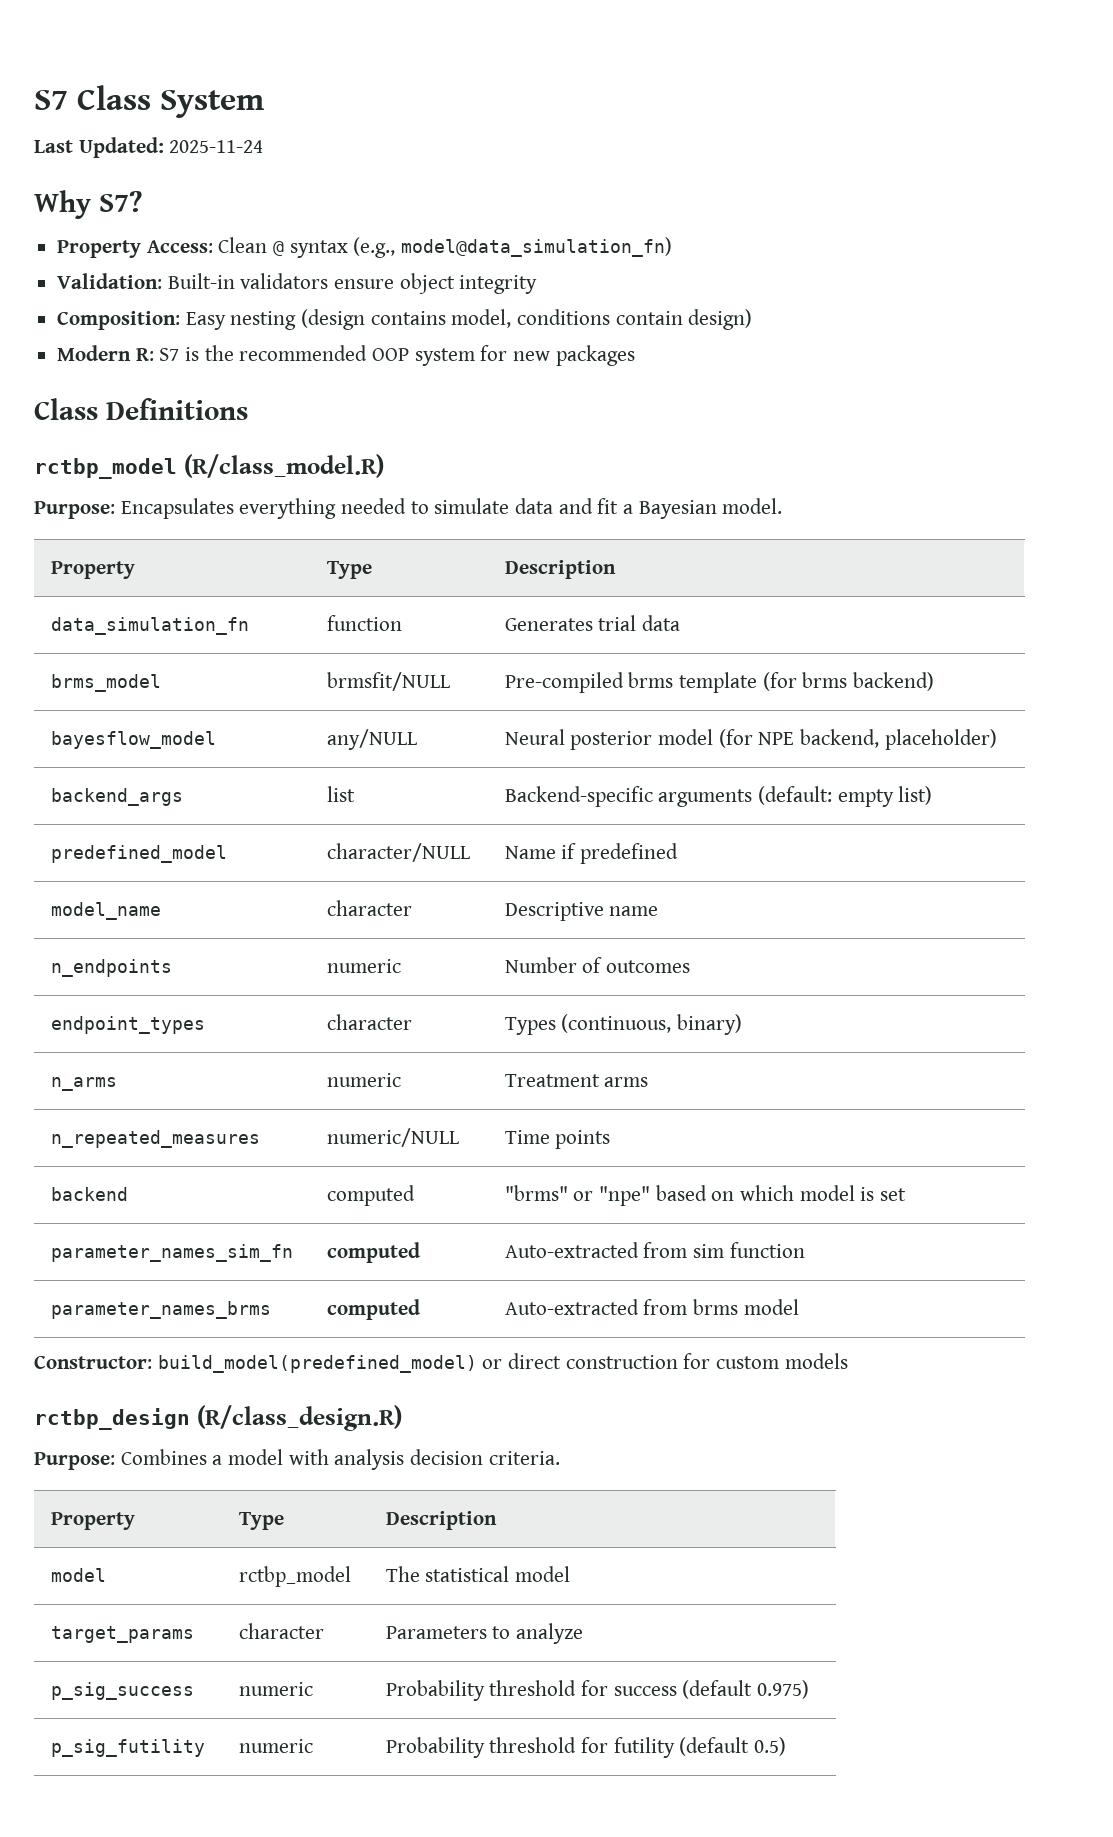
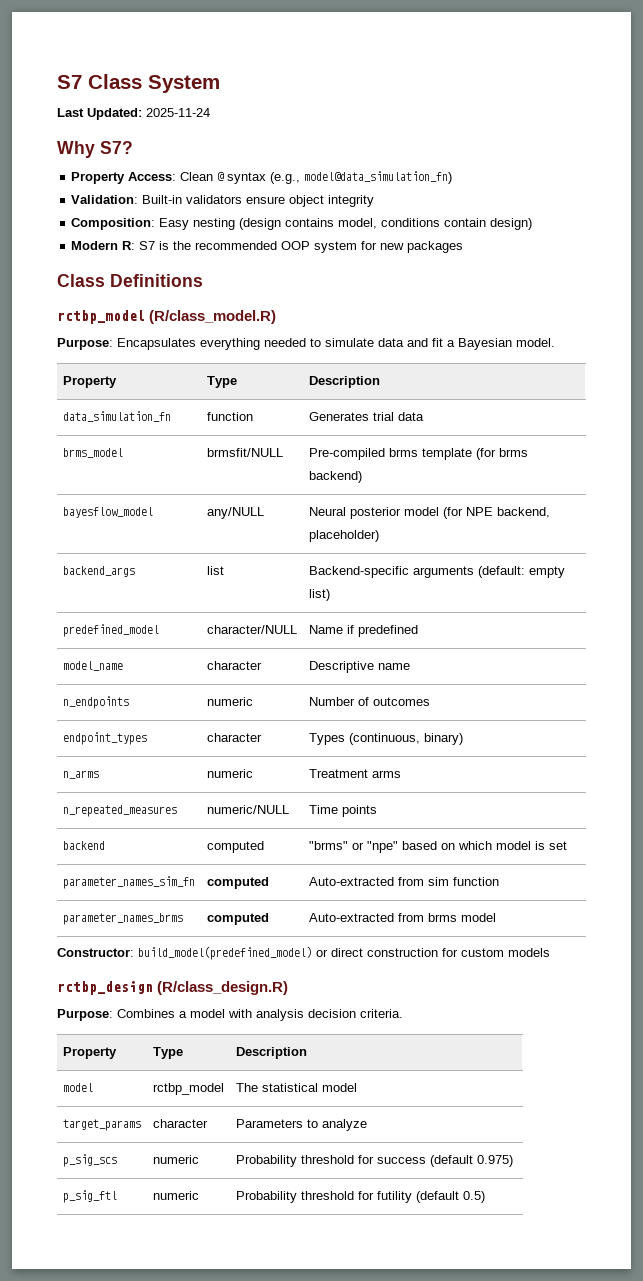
[50,1682,194,1700] p_sig_success -> [62,1154,117,1167] p_sig_scs
[50,1739,205,1757] p_sig_futility -> [62,1190,117,1203] p_sig_ftl

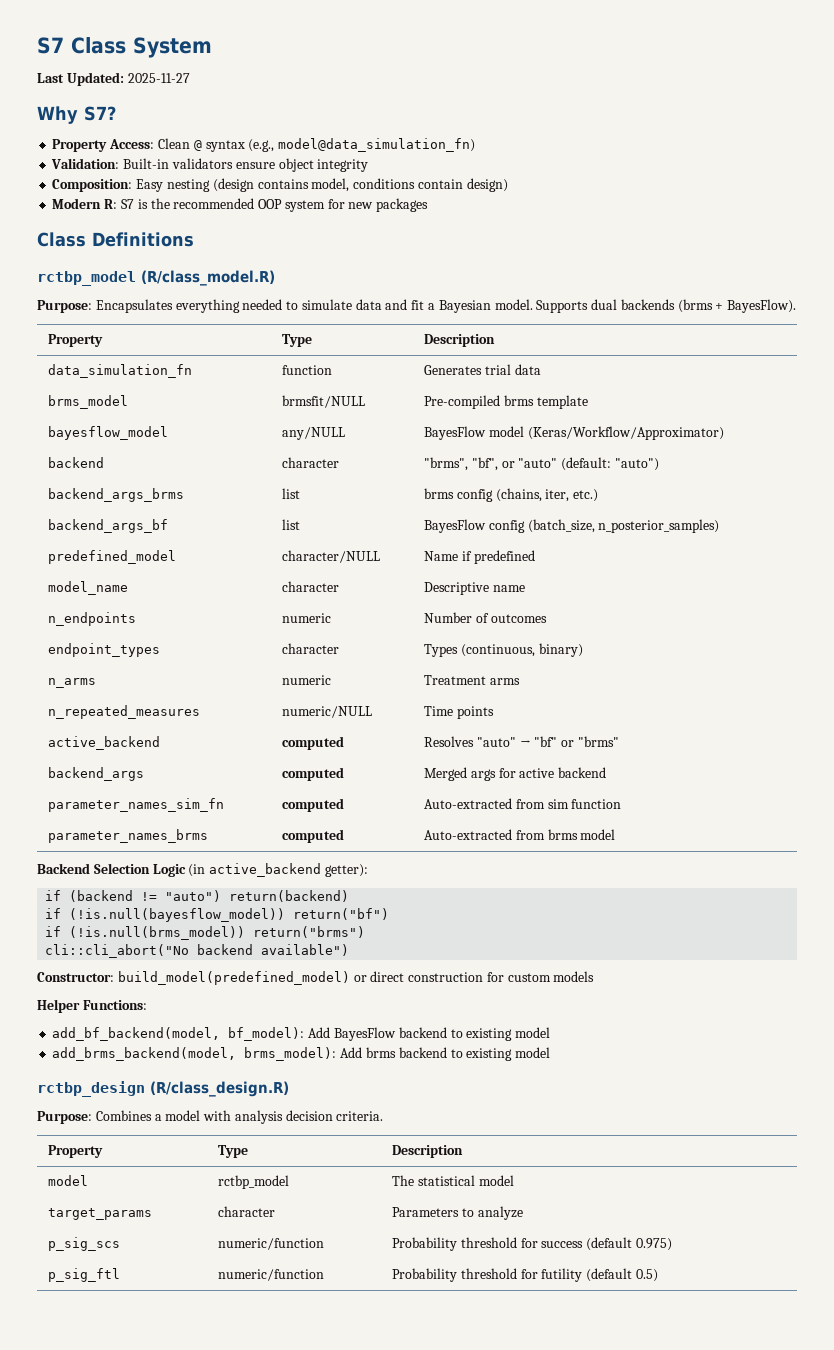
[146,108,210,117] 2025-11-24 -> [127,73,190,83] 2025-11-27
(555, 342) none -> [536,299,797,313] Supports dual backends (brms + BayesFlow).
[475,448,528,460] [308,471,362,483] (for brms backend) -> (588, 402) none
[308,507,550,519] [308,530,379,542] [62,566,135,577] [206,566,224,575] [308,566,565,578] [308,589,330,601] Neural posterior model (for NPE backend, placeholder) // backend_args | list | Backend-specific arguments (default: empty list) -> [423,426,724,440] [47,457,104,468] [281,457,339,468] [423,457,659,471] [47,488,184,502] [281,488,300,499] [423,488,599,502] [47,519,168,533] [281,519,300,530] [423,519,720,533] BayesFlow model (Keras/Workflow/Approximator) // backend | character | "brms", "bf", or "auto" (default: "auto") // backend_args_brms | list | brms config (chains, iter, etc.) // backend_args_bf | list | BayesFlow config (batch_size, n_posterior_samples)
[62,841,105,850] [206,841,264,853] [308,841,567,853] backend | computed | "brms" or "npe" based on which model is set -> [47,736,160,750] [281,736,344,750] [423,736,619,747] [47,767,144,781] [281,767,344,781] [423,767,607,781] active_backend | computed | Resolves "auto" → "bf" or "brms" // backend_args | computed | Merged args for active backend
(496, 917) none -> [37,863,368,877] [45,890,350,902] [45,908,390,922] [45,926,366,940] [45,944,350,958] // Backend Selection Logic (in active_backend getter): // if (backend != "auto") return(backend) // if (!is.null(bayesflow_model)) return("bf") // if (!is.null(brms_model)) return("brms") // cli::cli_abort("No backend available")
(550, 952) none -> [37,999,147,1013] [52,1027,551,1041] [52,1047,551,1061] // Helper Functions: // add_bf_backend(model, bf_model): Add BayesFlow backend to existing model // add_brms_backend(model, brms_model): Add brms backend to existing model
[152,1155,199,1164] numeric -> [217,1238,324,1250] numeric/function
[152,1191,199,1200] numeric -> [217,1269,324,1281] numeric/function

